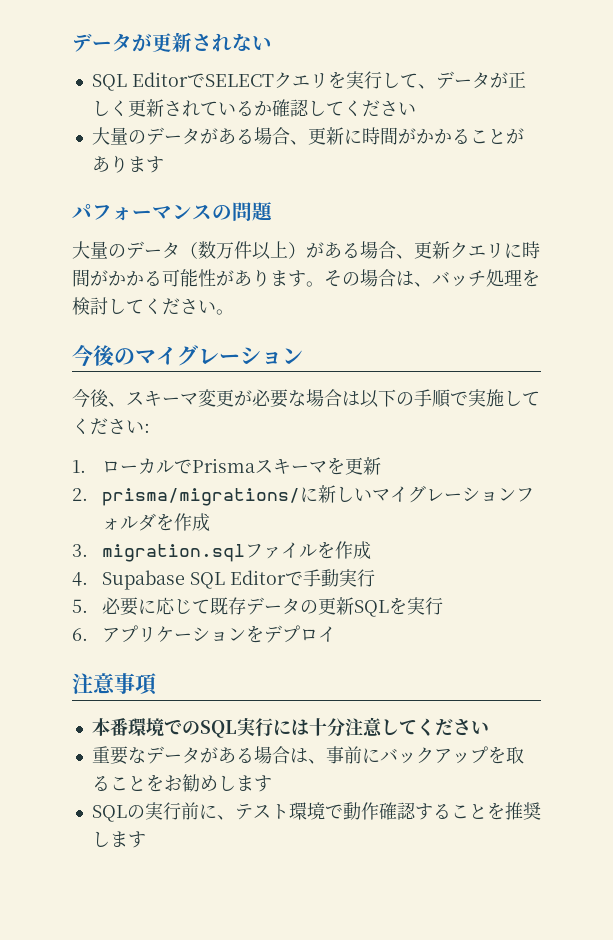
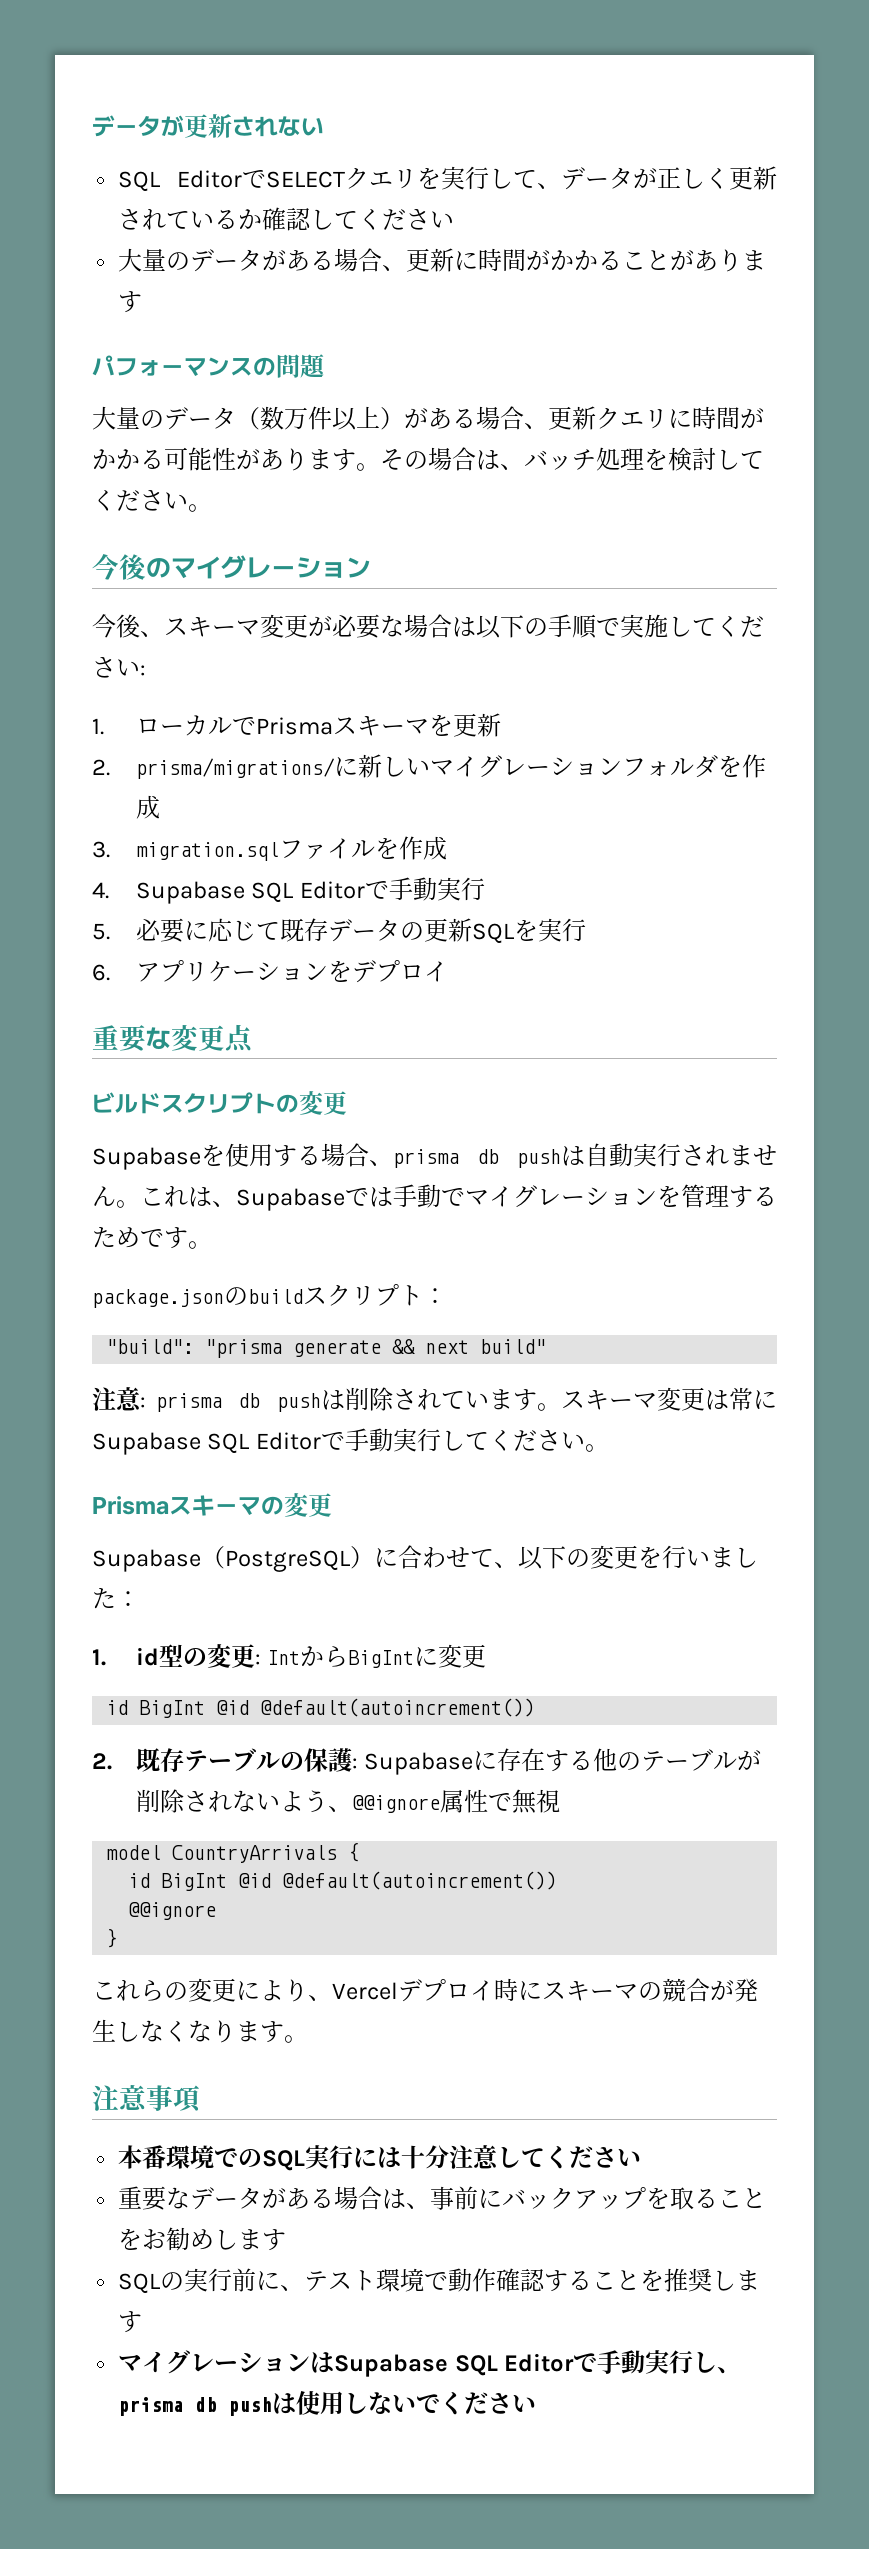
(337, 634) none -> [92,1024,253,1053] [92,1091,347,1115] [92,1143,777,1170] [92,1184,777,1211] [92,1226,212,1249] [92,1284,447,1308] [106,1339,547,1358] [92,1387,777,1412] [92,1428,609,1455] [92,1493,332,1517] [92,1545,758,1572] [92,1587,140,1609] [92,1644,487,1668] [106,1698,536,1718] [92,1748,762,1775] [135,1789,560,1814] [106,1842,360,1863] [128,1871,558,1891] [128,1902,217,1920] [106,1928,118,1948] [92,1978,758,2002] [92,2019,308,2043] // 重要な変更点 // ビルドスクリプトの変更 // Supabaseを使用する場合、prisma db pushは自動実行されません。これは、Supabaseでは手動でマイグレーションを管理するためです。 // package.jsonのbuildスクリプト： // "build": "prisma generate && next build" // 注意: prisma db pushは削除されています。スキーマ変更は常にSupabase SQL Editorで手動実行してください。 // Prismaスキーマの変更 // Supabase（PostgreSQL）に合わせて、以下の変更を行いました： // 1. id型の変更: IntからBigIntに変更 // id BigInt @id @default(autoincrement()) // 2.既存テーブルの保護: Supabaseに存在する他のテーブルが削除されないよう、@@ignore属性で無視 // model CountryArrivals { // id BigInt @id @default(autoincrement()) // @@ignore // } // これらの変更により、Vercelデプロイ時にスキーマの競合が発生しなくなります。
(146, 839) none -> [118,2350,742,2377] [118,2390,537,2416] // マイグレーションはSupabase SQL Editorで手動実行し、prisma db pushは使用しないでください

